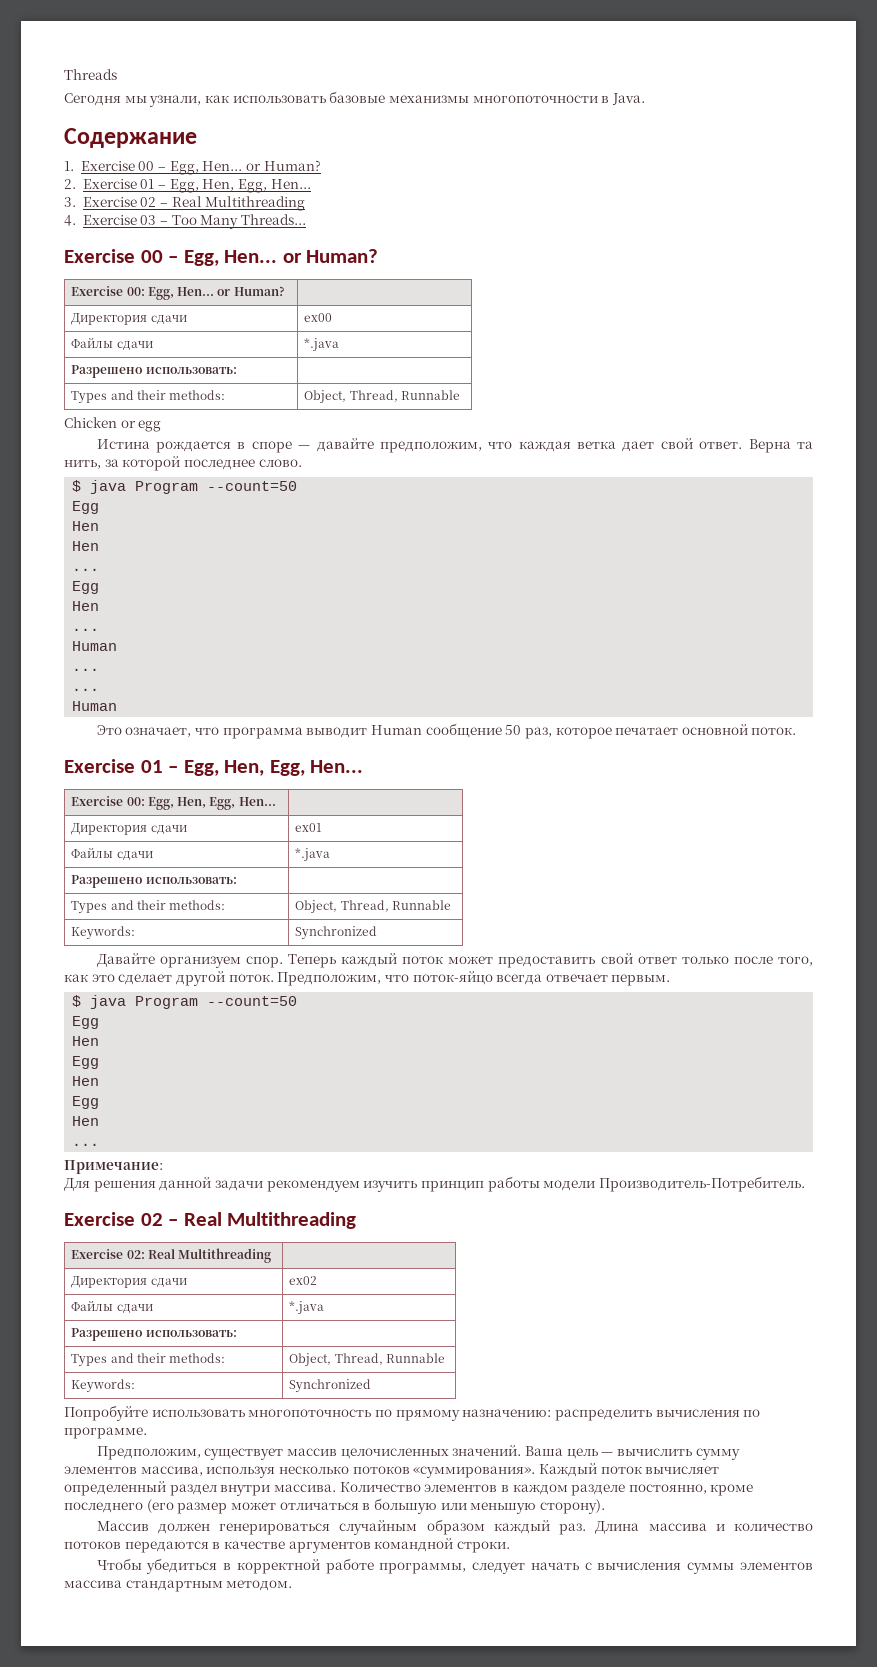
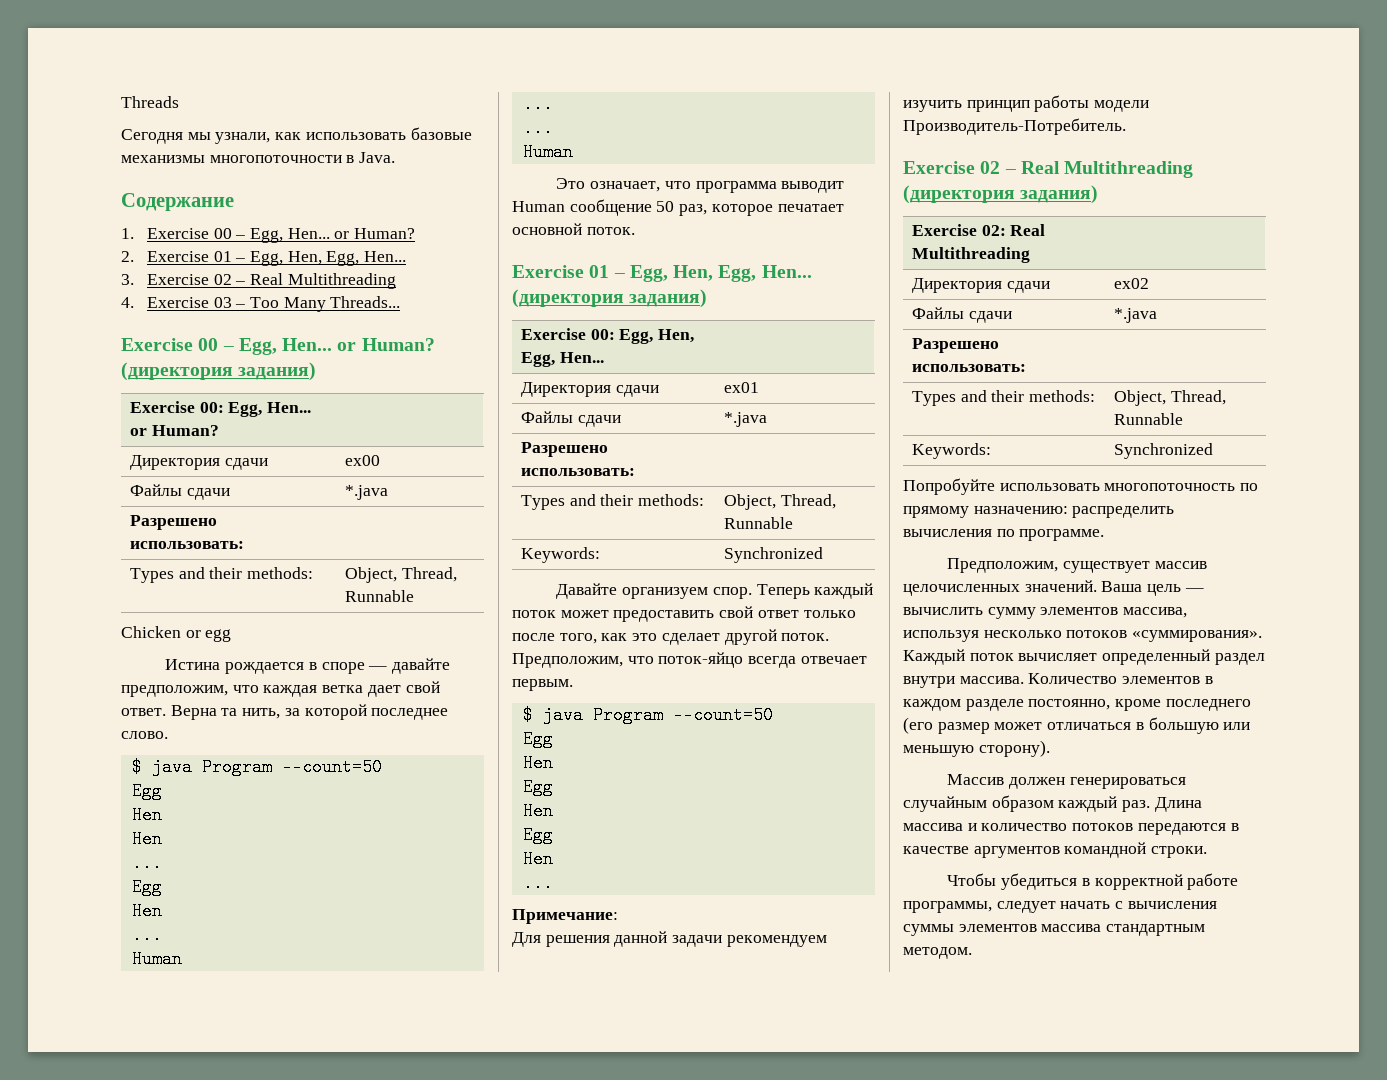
(379, 256) none -> [121,362,317,381] (директория задания)
(364, 766) none -> [512,289,708,308] (директория задания)
(357, 1220) none -> [903,185,1099,204] (директория задания)

